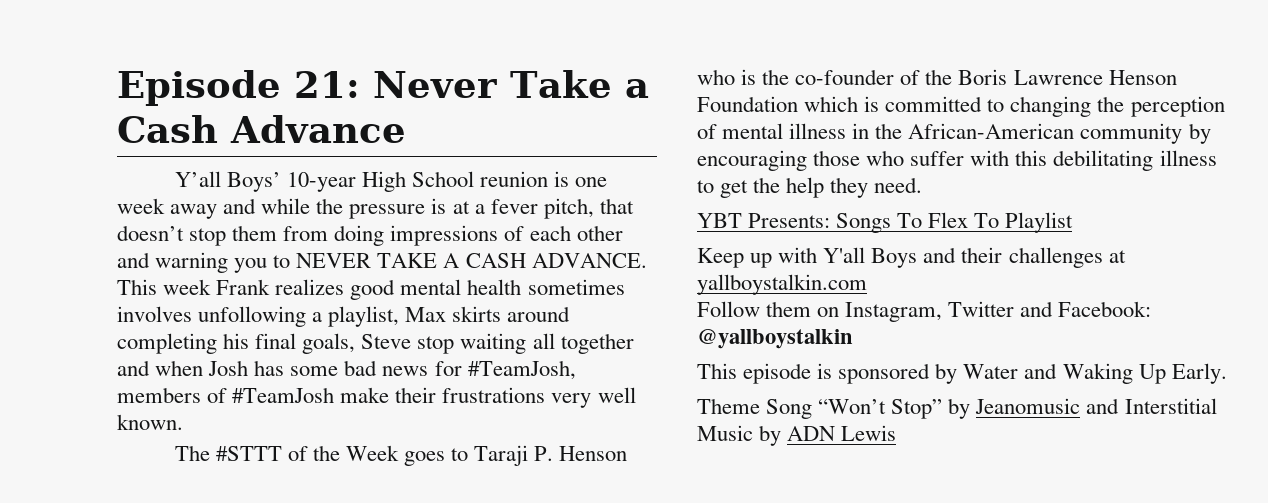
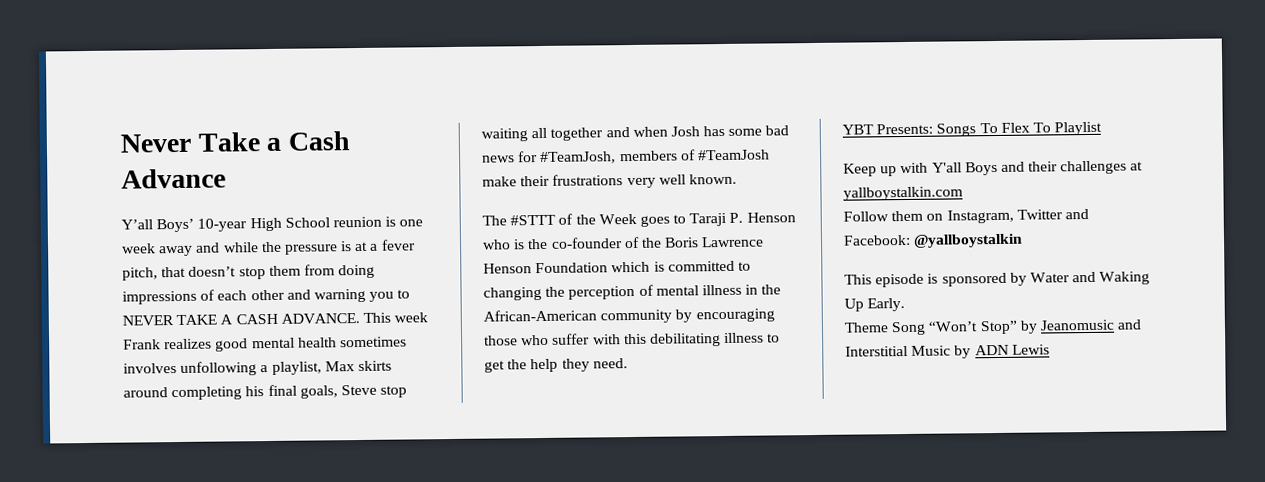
[117,70,360,106] Episode 21: -> (120, 143) none

